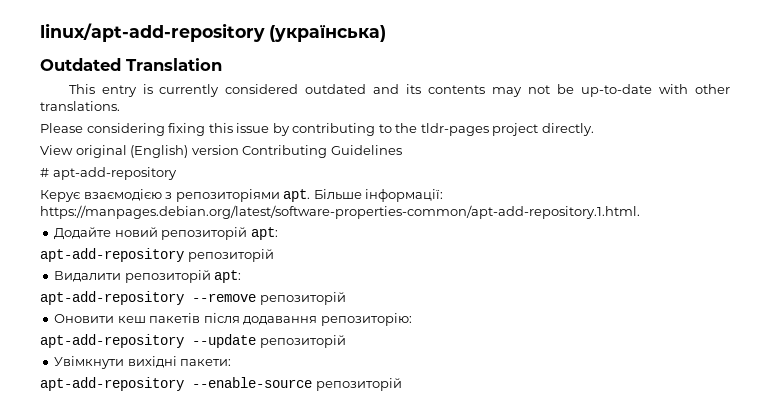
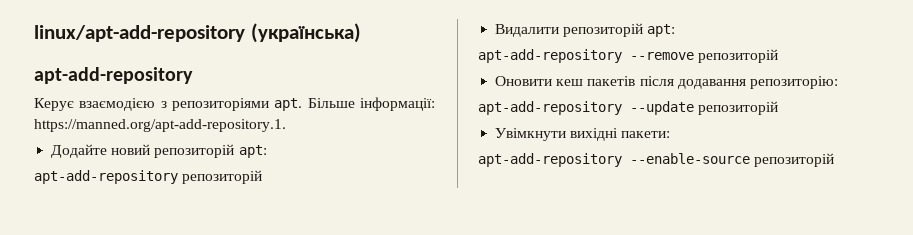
[40,58,222,71] [68,84,730,97] [40,101,120,111] [40,123,594,136] [40,145,402,158] [40,168,49,177] Outdated Translation // This entry is currently considered outdated and its contents may not be up-to-date with other translations. // Please considering fixing this issue by contributing to the tldr-pages project directly. // View original (English) version Contributing Guidelines // # -> (361, 33) none
[40,205,640,219] https://manpages.debian.org/latest/software-properties-common/apt-add-repository.1.html. -> [34,119,286,132] https://manned.org/apt-add-repository.1.

